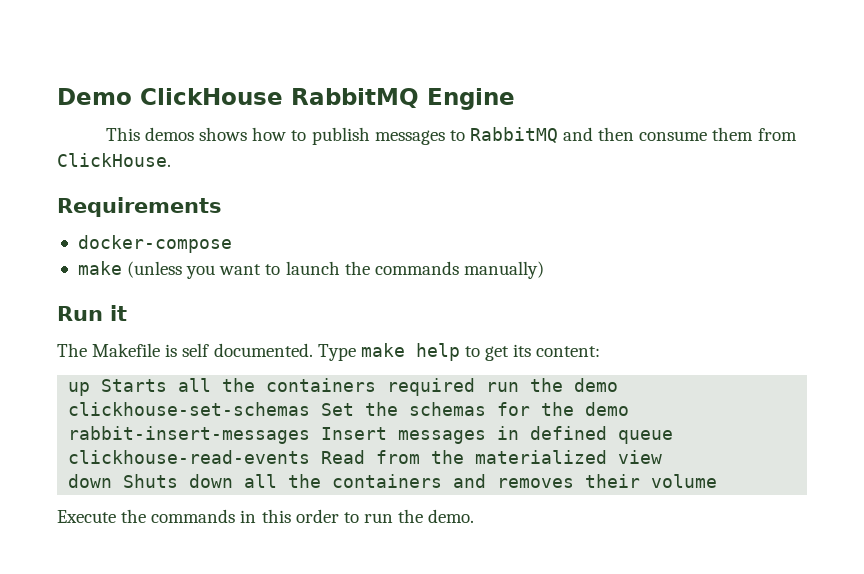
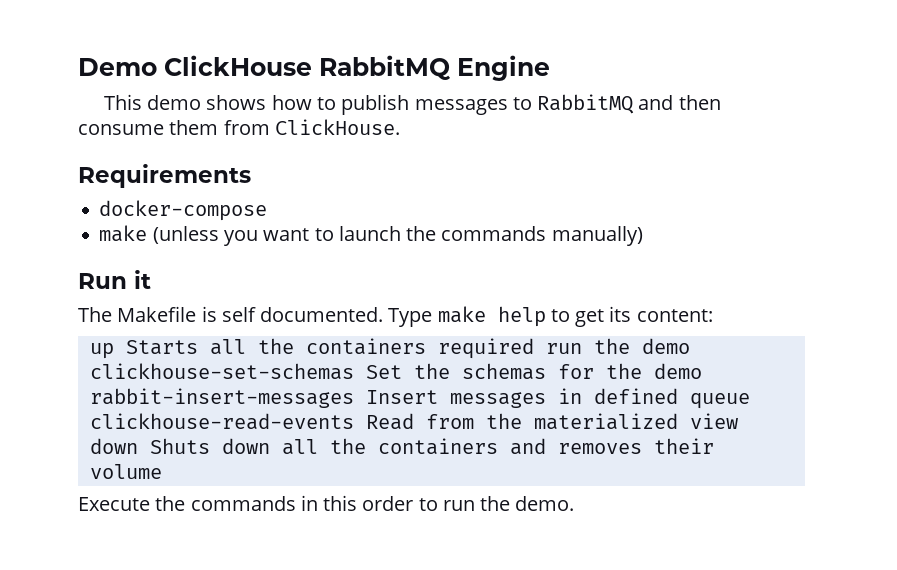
[145,127,195,141] demos -> [147,95,202,110] demo

